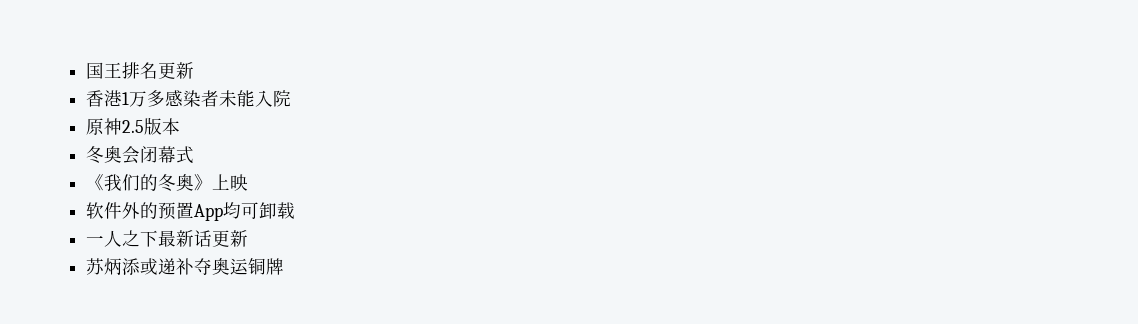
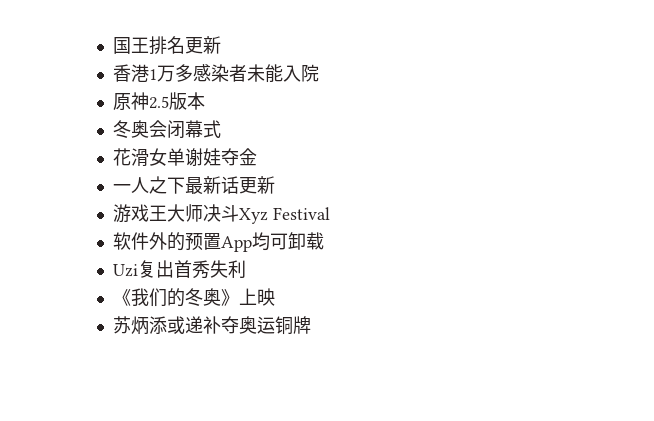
[86,174,249,192] 《我们的冬奥》上映 -> [112,148,257,166] [112,176,275,194] [112,204,330,224] 花滑女单谢娃夺金 // 一人之下最新话更新 // 游戏王大师决斗Xyz Festival
[86,230,249,247] 一人之下最新话更新 -> [112,260,246,279] [112,288,275,307] Uzi复出首秀失利 // 《我们的冬奥》上映

